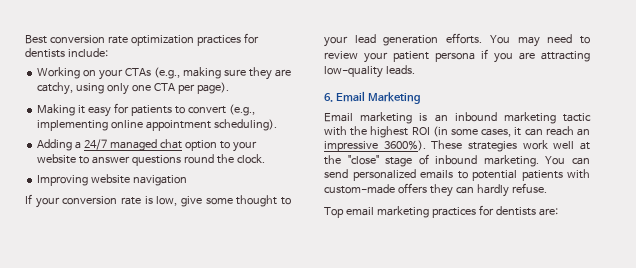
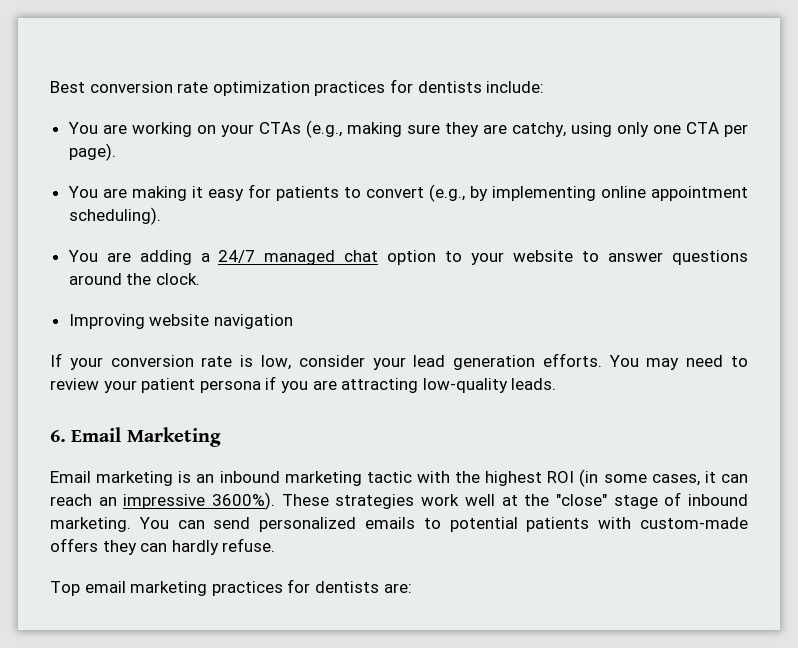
[37,67,81,79] Working -> [67,122,192,137] You are working
[37,104,76,116] Making -> [67,186,187,201] You are making
(255, 110) none -> [469,186,488,201] by
[37,139,73,151] Adding -> [67,250,192,265] You are adding
[183,154,214,164] round -> [68,273,122,285] around
[181,195,291,207] give some thought to -> [298,355,365,367] consider

